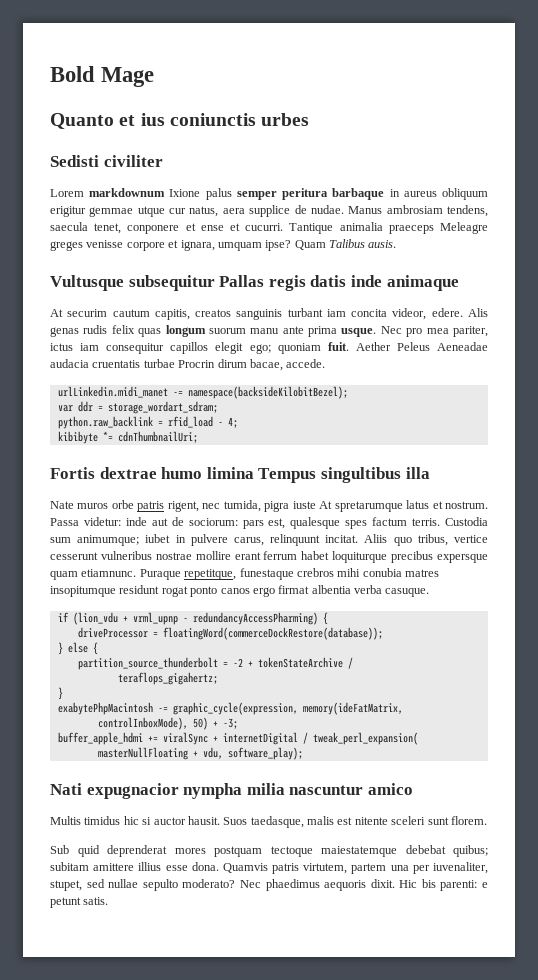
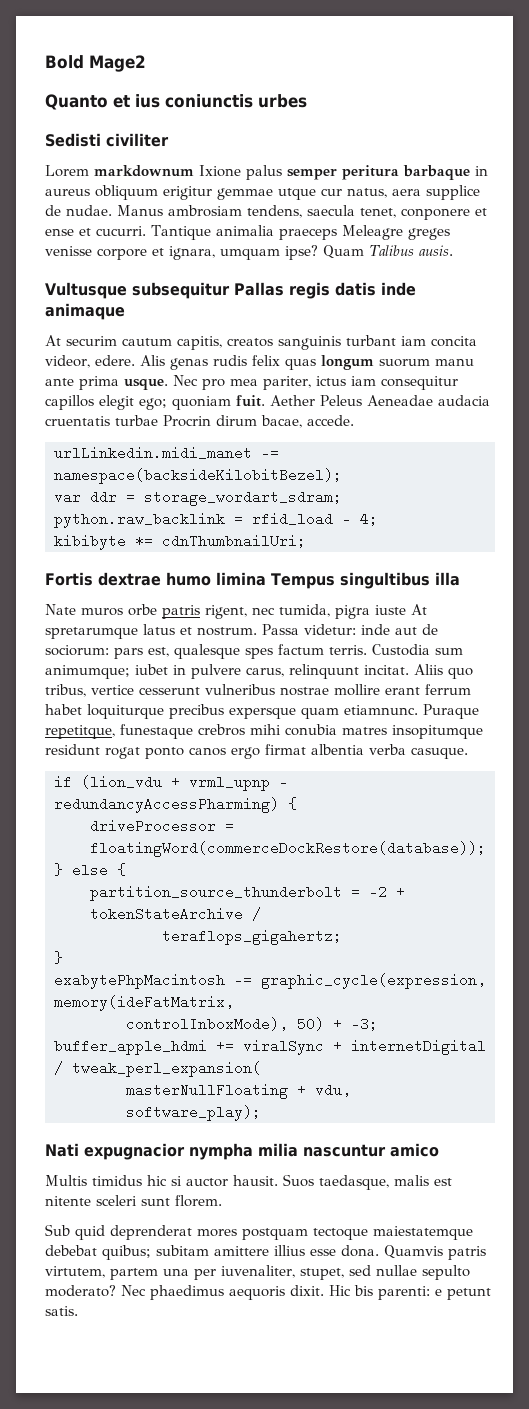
[101,67,155,87] Mage -> [89,55,146,72] Mage2

